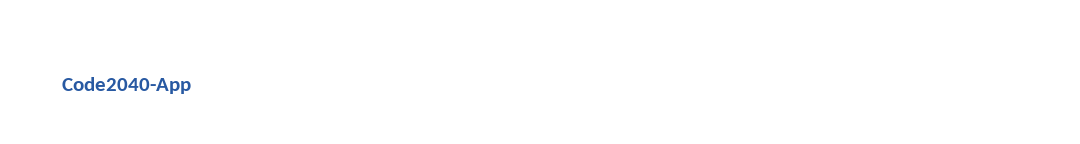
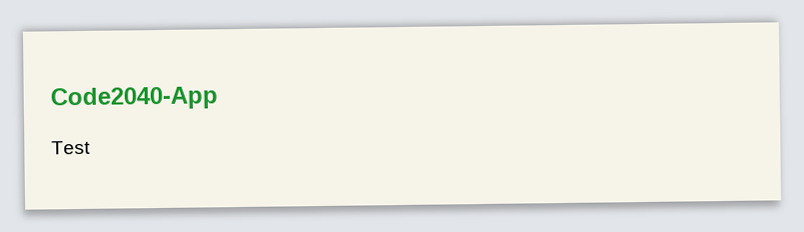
(191, 85) none -> [51,140,91,155] // Test

